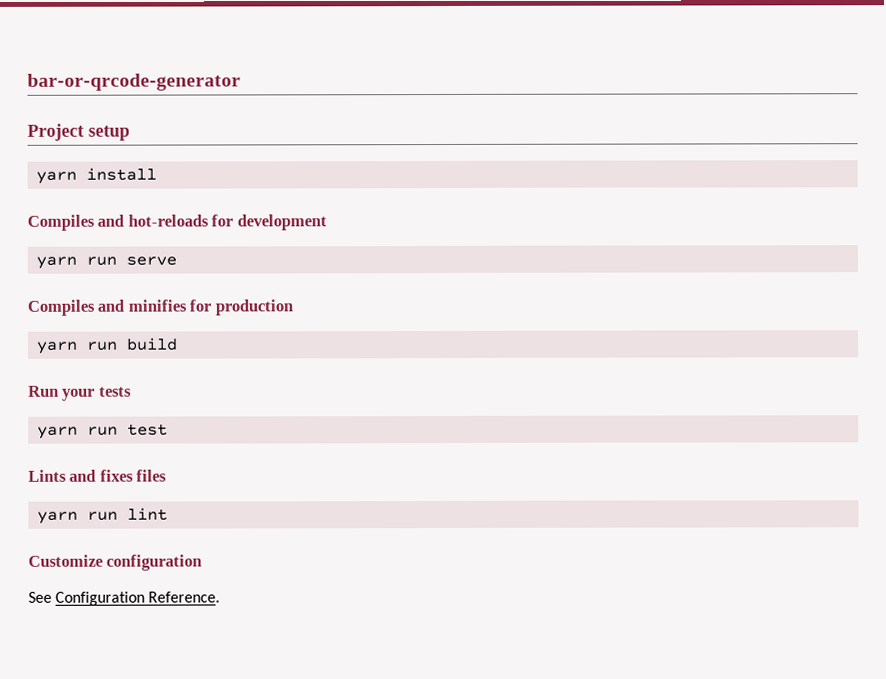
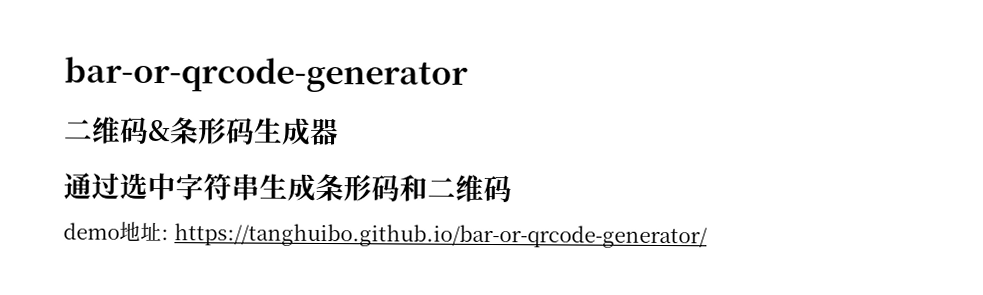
[27,123,130,141] [36,167,158,184] [27,214,327,231] [36,256,178,269] [27,299,293,316] [37,337,179,354] [28,385,132,401] [37,423,169,439] [28,469,168,482] [37,507,169,524] [28,554,203,571] [28,591,221,606] Project setup // yarn install // Compiles and hot-reloads for development // yarn run serve // Compiles and minifies for production // yarn run build // Run your tests // yarn run test // Lints and fixes files // yarn run lint // Customize configuration // See Configuration Reference. -> [64,116,339,146] [63,172,512,203] [63,221,708,249] 二维码&条形码生成器 // 通过选中字符串生成条形码和二维码 // demo地址: https://tanghuibo.github.io/bar-or-qrcode-generator/

